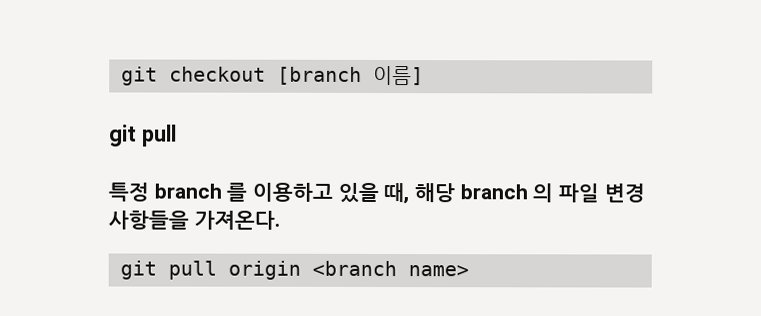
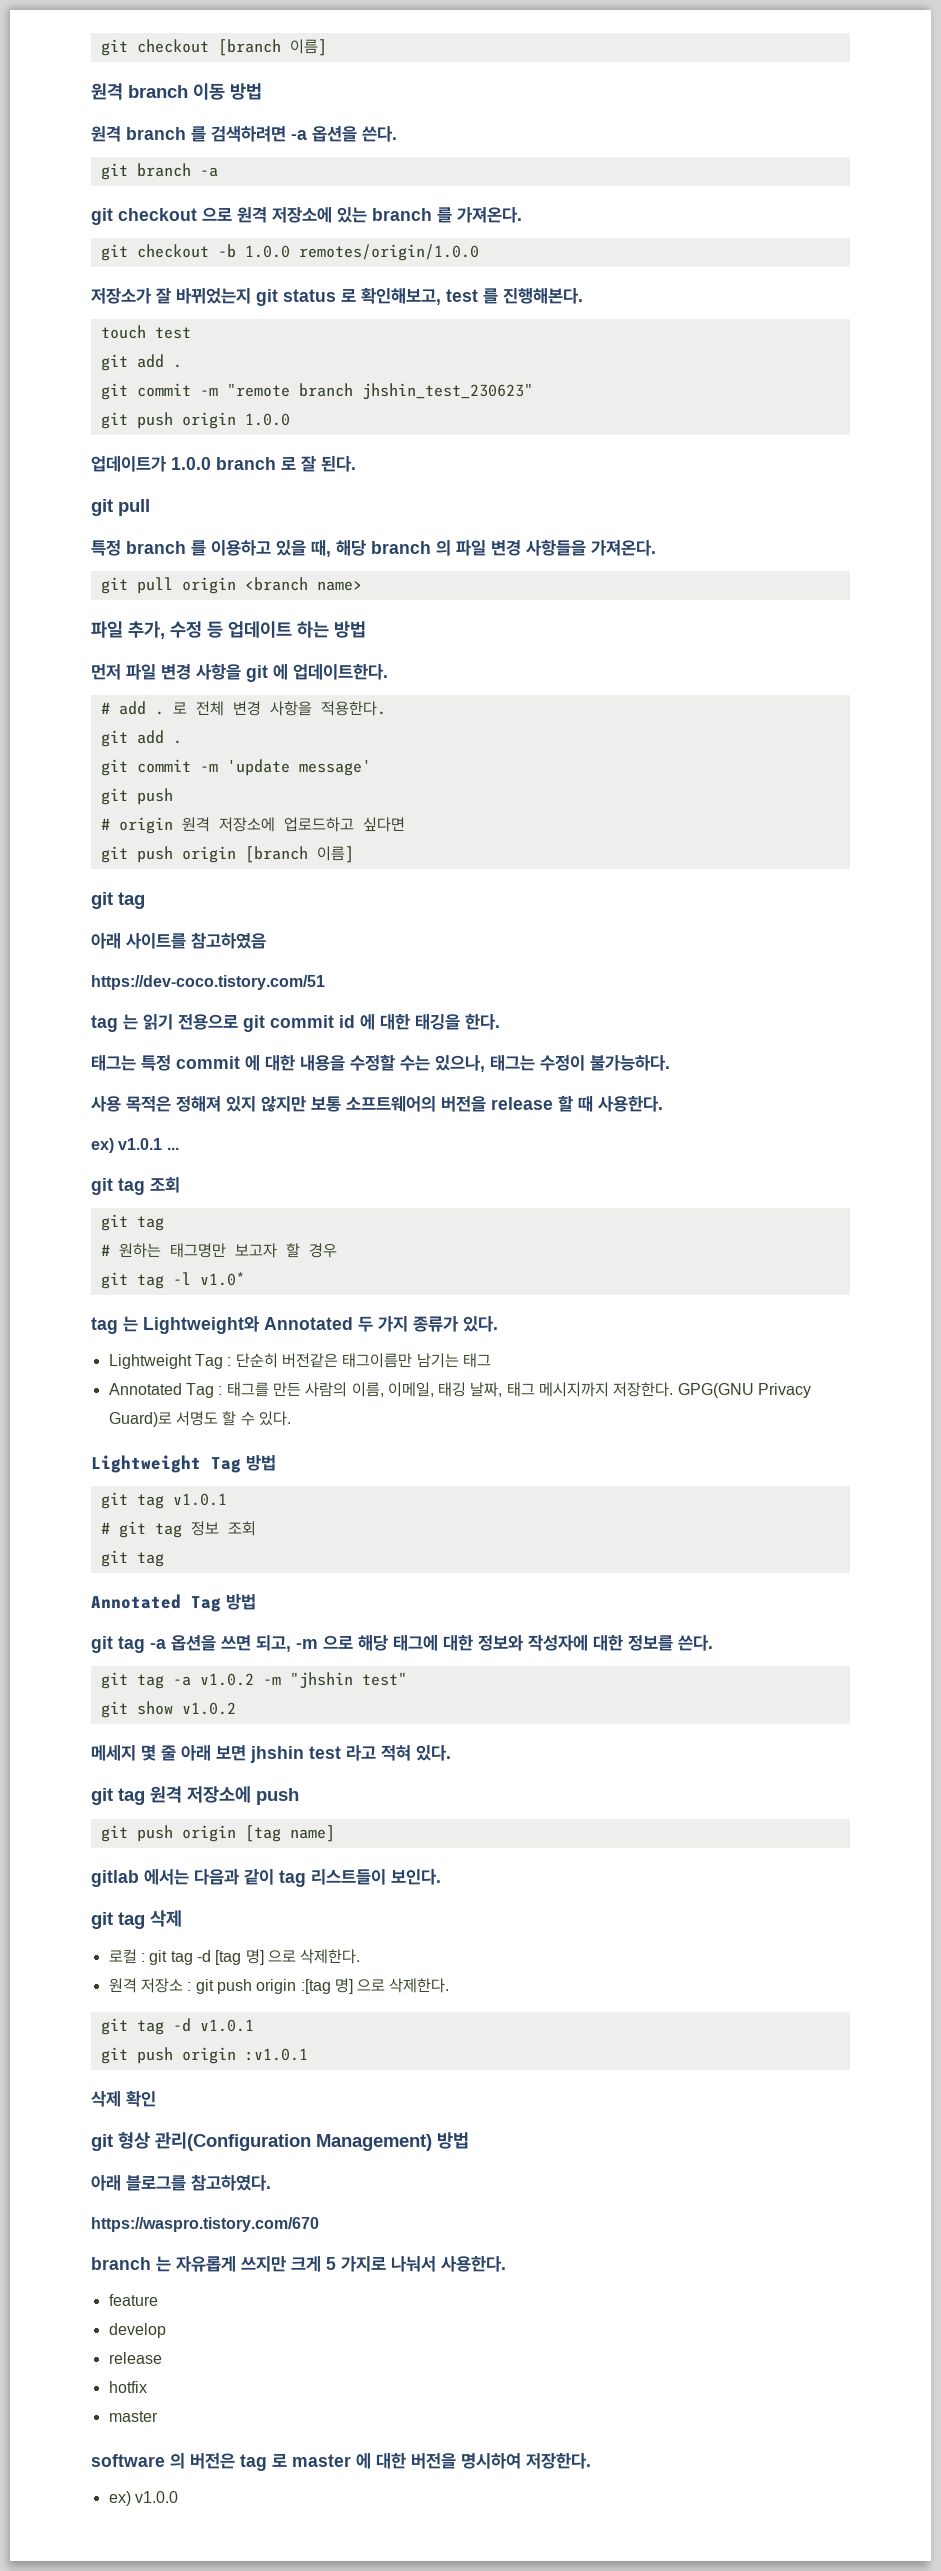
(424, 75) none -> [91,83,262,100] [91,126,397,142] [100,163,218,180] [91,207,522,225] [100,244,479,261] [91,287,583,306] [100,325,191,339] [100,354,182,371] [100,383,533,400] [100,412,290,429] [91,456,356,472] // 원격 branch 이동 방법 // 원격 branch 를 검색하려면 -a 옵션을 쓴다. // git branch -a // git checkout 으로 원격 저장소에 있는 branch 를 가져온다. // git checkout -b 1.0.0 remotes/origin/1.0.0 // 저장소가 잘 바뀌었는지 git status 로 확인해보고, test 를 진행해본다. // touch test // git add . // git commit -m "remote branch jhshin_test_230623" // git push origin 1.0.0 // 업데이트가 1.0.0 branch 로 잘 된다.
(469, 271) none -> [91,621,366,639] [91,663,388,682] [100,701,386,716] [100,730,182,747] [100,759,371,776] [100,788,173,805] [100,817,405,834] [100,846,354,863] [91,892,145,909] [91,932,266,949] [91,975,325,990] [91,1014,500,1032] [91,1054,670,1072] [91,1095,663,1112] [91,1138,179,1153] [91,1177,180,1195] [100,1214,164,1231] [100,1243,337,1258] [100,1272,245,1289] [91,1316,498,1334] [108,1353,491,1369] [108,1382,812,1398] [108,1411,291,1427] [91,1455,276,1473] [100,1492,227,1509] [100,1521,256,1538] [100,1550,164,1567] [91,1594,256,1612] [91,1635,713,1653] [100,1672,407,1689] [100,1701,236,1718] [91,1745,451,1763] [91,1786,299,1805] [100,1825,335,1842] [91,1869,441,1887] [91,1910,182,1929] [108,1949,361,1965] [108,1978,450,1994] [100,2018,254,2035] [100,2047,308,2064] [91,2090,156,2107] [91,2132,469,2151] [91,2174,271,2191] [91,2217,319,2232] [91,2256,506,2272] [108,2294,158,2306] [108,2323,166,2338] [108,2352,162,2364] [108,2381,147,2393] [108,2411,158,2422] [91,2453,591,2471] [108,2491,178,2506] // 파일 추가, 수정 등 업데이트 하는 방법 // 먼저 파일 변경 사항을 git 에 업데이트한다. // # add . 로 전체 변경 사항을 적용한다. // git add . // git commit -m 'update message' // git push // # origin 원격 저장소에 업로드하고 싶다면 // git push origin [branch 이름] // git tag // 아래 사이트를 참고하였음 // https://dev-coco.tistory.com/51 // tag 는 읽기 전용으로 git commit id 에 대한 태깅을 한다. // 태그는 특정 commit 에 대한 내용을 수정할 수는 있으나, 태그는 수정이 불가능하다. // 사용 목적은 정해져 있지 않지만 보통 소프트웨어의 버전을 release 할 때 사용한다. // ex) v1.0.1 ... // git tag 조회 // git tag // # 원하는 태그명만 보고자 할 경우 // git tag -l v1.0* // tag 는 Lightweight와 Annotated 두 가지 종류가 있다. // Lightweight Tag : 단순히 버전같은 태그이름만 남기는 태그 // Annotated Tag : 태그를 만든 사람의 이름, 이메일, 태깅 날짜, 태그 메시지까지 저장한다. GPG(GNU Privacy Guard)로 서명도 할 수 있다. // Lightweight Tag 방법 // git tag v1.0.1 // # git tag 정보 조회 // git tag // Annotated Tag 방법 // git tag -a 옵션을 쓰면 되고, -m 으로 해당 태그에 대한 정보와 작성자에 대한 정보를 쓴다. // git tag -a v1.0.2 -m "jhshin test" // git show v1.0.2 // 메세지 몇 줄 아래 보면 jhshin test 라고 적혀 있다. // git tag 원격 저장소에 push // git push origin [tag name] // gitlab 에서는 다음과 같이 tag 리스트들이 보인다. // git tag 삭제 // 로컬 : git tag -d [tag 명] 으로 삭제한다. // 원격 저장소 : git push origin :[tag 명] 으로 삭제한다. // git tag -d v1.0.1 // git push origin :v1.0.1 // 삭제 확인 // git 형상 관리(Configuration Management) 방법 // 아래 블로그를 참고하였다. // https://waspro.tistory.com/670 // branch 는 자유롭게 쓰지만 크게 5 가지로 나눠서 사용한다. // feature // develop // release // hotfix // master // software 의 버전은 tag 로 master 에 대한 버전을 명시하여 저장한다. // ex) v1.0.0

